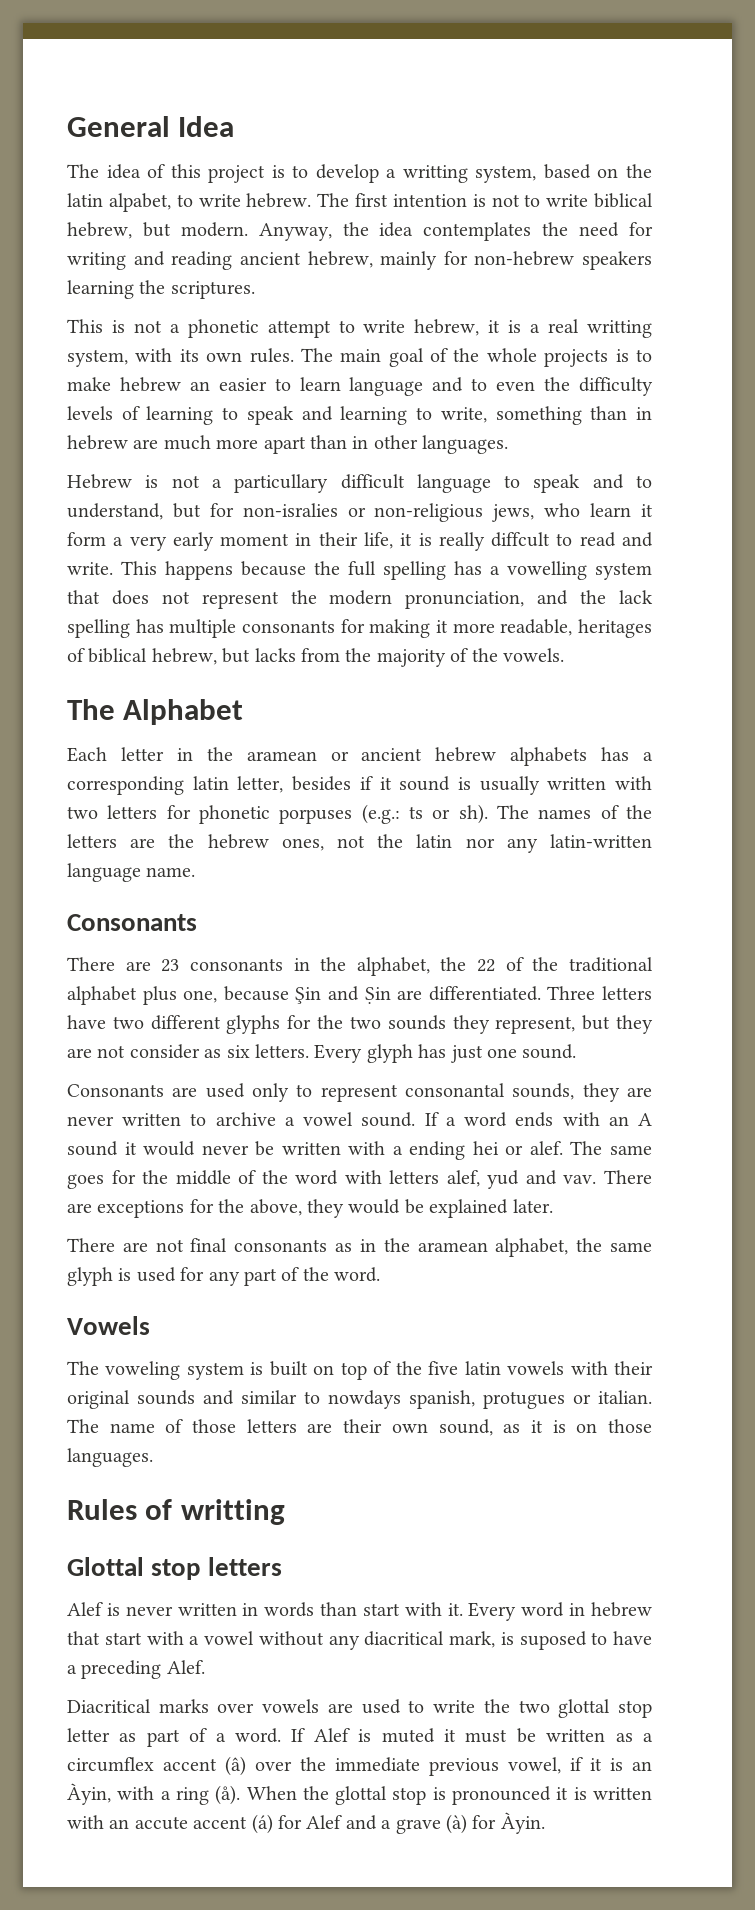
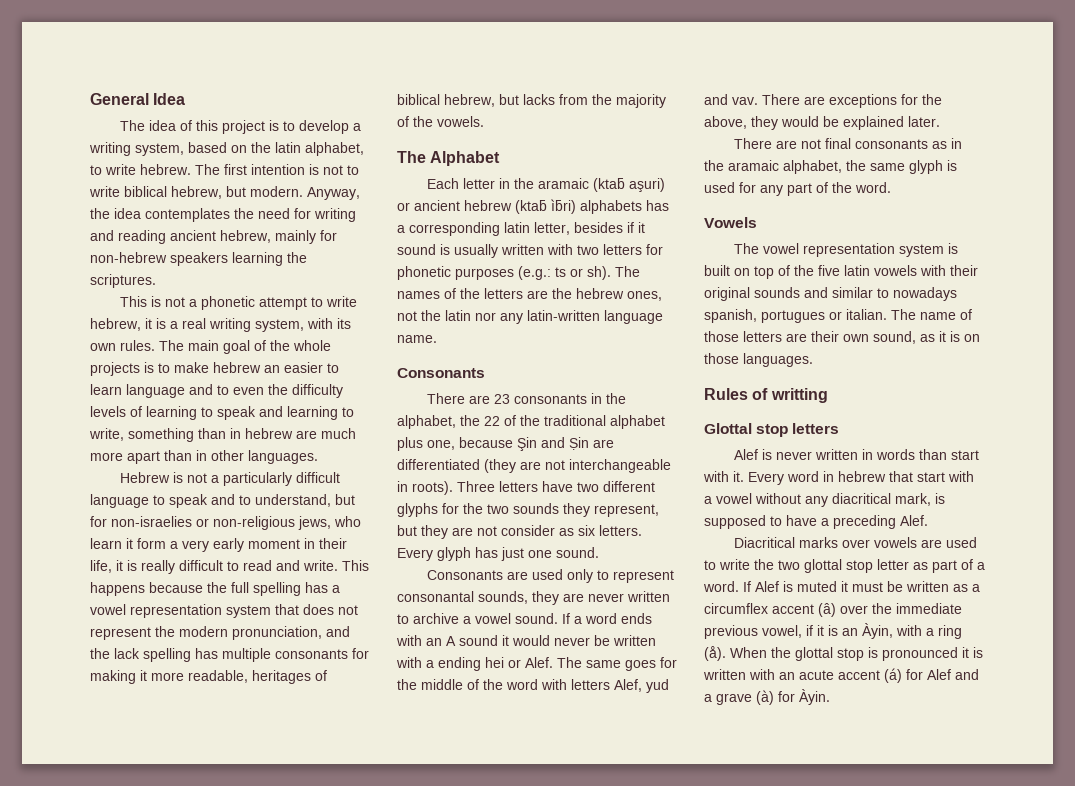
[402,165,468,183] writting -> [89,142,131,156] writing
[108,193,171,212] alpabet, -> [305,142,364,156] alphabet,
[586,320,652,338] writting -> [209,318,251,332] writing
[234,474,329,493] particullary -> [223,472,293,486] particularly
[242,503,338,517] non-isralies -> [111,516,192,527] non-israelies
[491,532,551,547] diffcult -> [179,560,223,571] difficult
[507,561,587,580] vowelling -> [90,604,222,618] vowel representation
[246,751,317,761] aramean -> [538,178,666,192] aramaic (ktaƃ aşuri)
(497, 754) none -> [515,199,576,214] (ktaƃ ìƃri)
[279,809,353,824] porpuses -> [455,268,514,280] purposes
[428,986,541,1001] differentiated. -> [397,459,671,473] [397,481,453,495] differentiated (they are not interchangeable in roots).
[529,1141,563,1155] alef. -> [525,657,553,668] Alef.
[446,1170,480,1187] alef, -> [614,679,642,692] Alef,
[417,1242,488,1252] aramean -> [728,160,779,171] aramaic
[105,1361,181,1380] voweling -> [763,243,896,257] vowel representation
[328,1390,565,1409] nowdays spanish, protugues -> [893,287,957,301] [704,309,825,323] nowadays spanish, portugues
[519,1631,587,1650] suposed -> [704,515,766,529] supposed
[134,1816,188,1830] accute -> [799,670,834,680] acute

